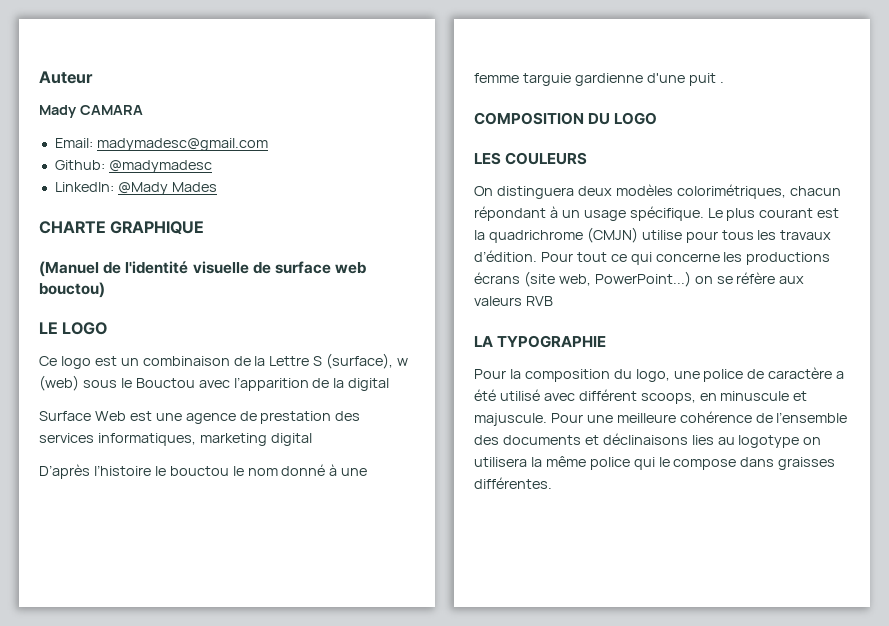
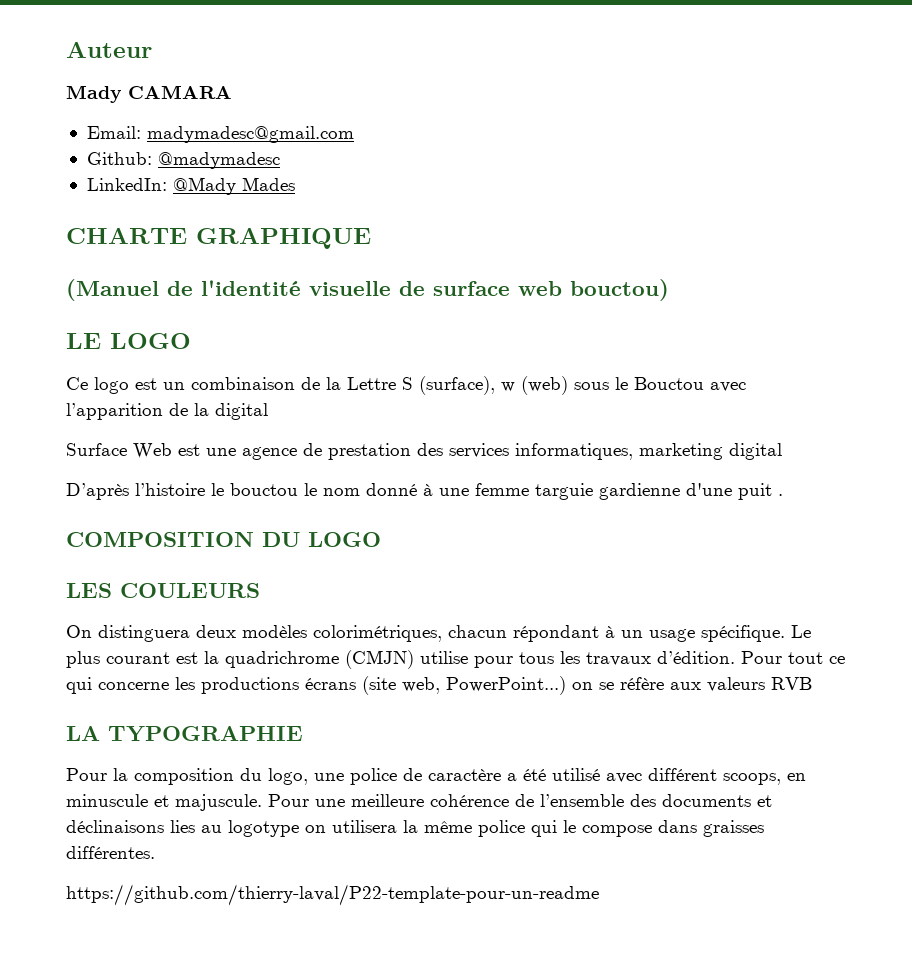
(552, 483) none -> [66,884,599,906] // https://github.com/thierry-laval/P22-template-pour-un-readme

